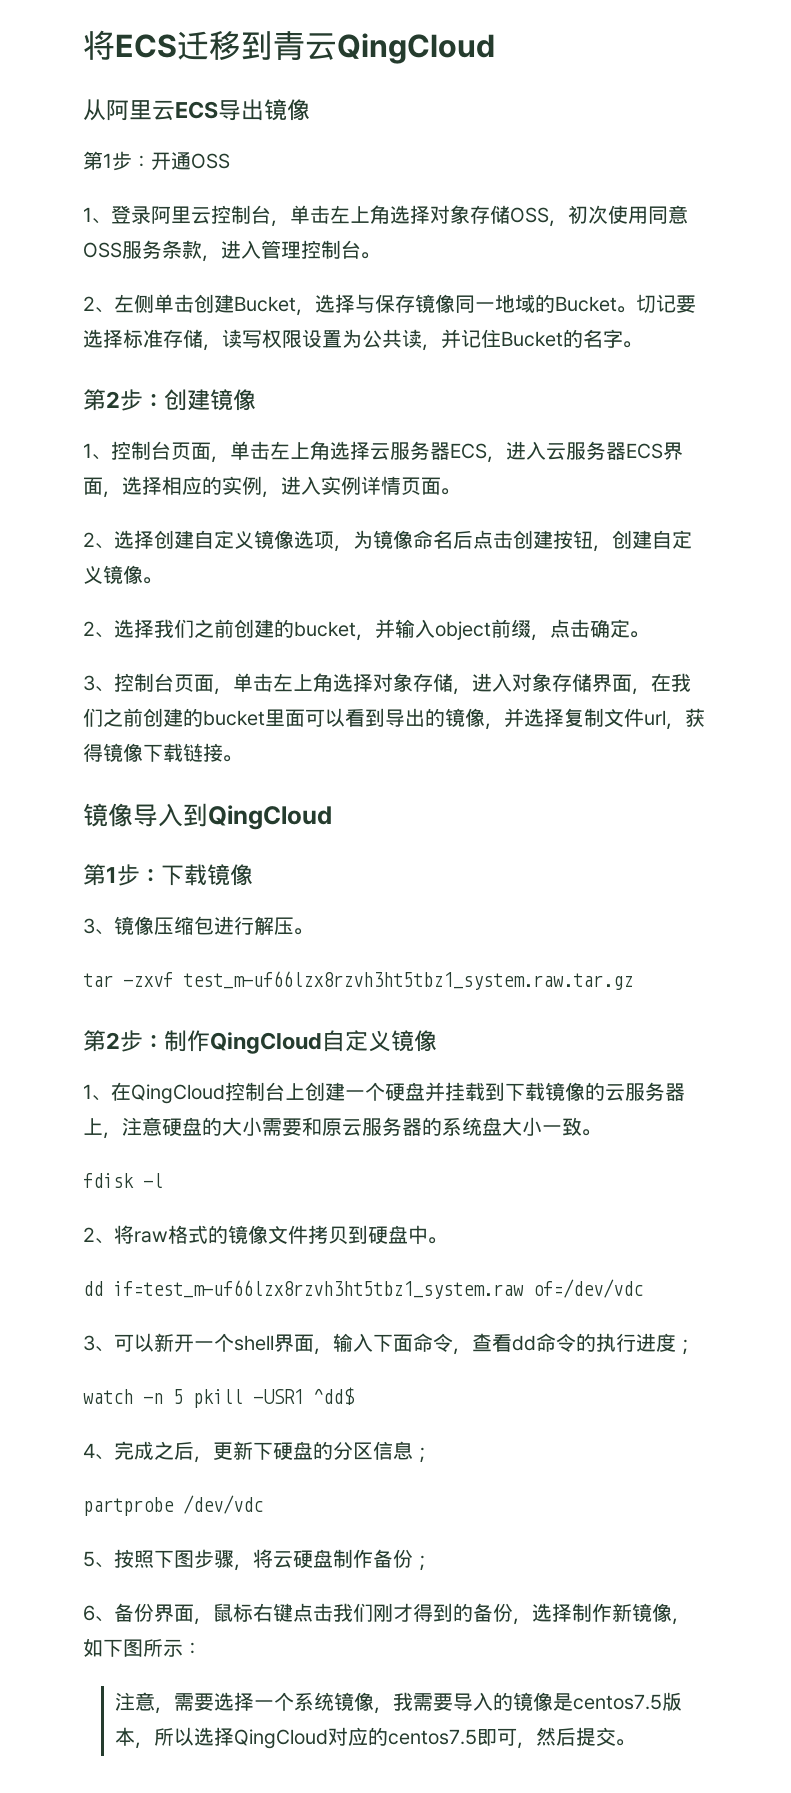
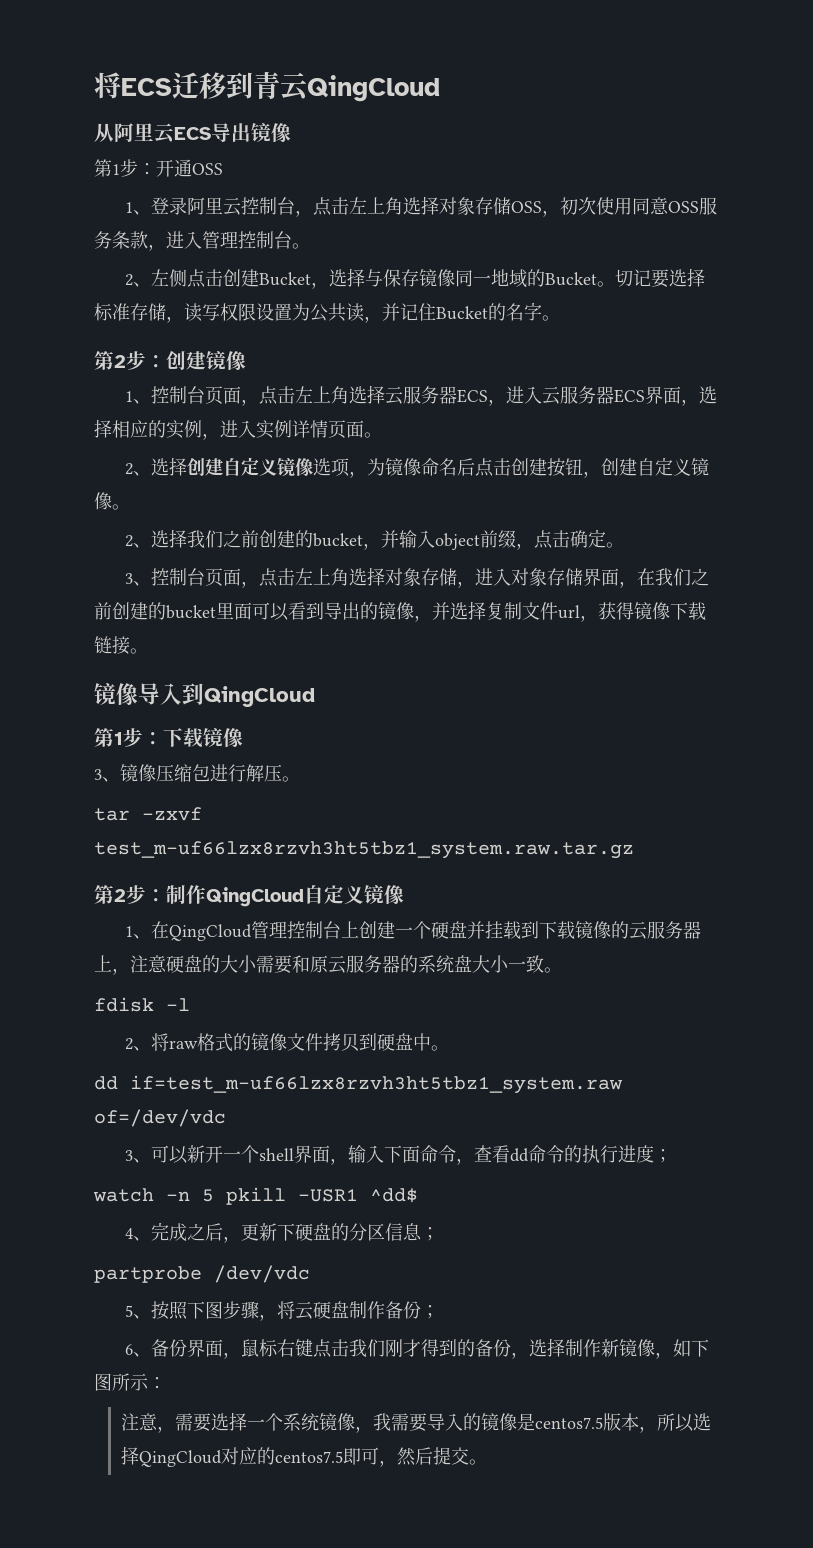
[290,205,310,224] 单 -> [313,197,333,216] 点
[154,294,174,313] 单 -> [187,269,207,288] 点
[230,441,250,460] 单 -> [259,386,279,405] 点
[233,673,253,692] 单 -> [259,568,279,587] 点
(225, 1094) none -> [251,921,288,939] 管理

